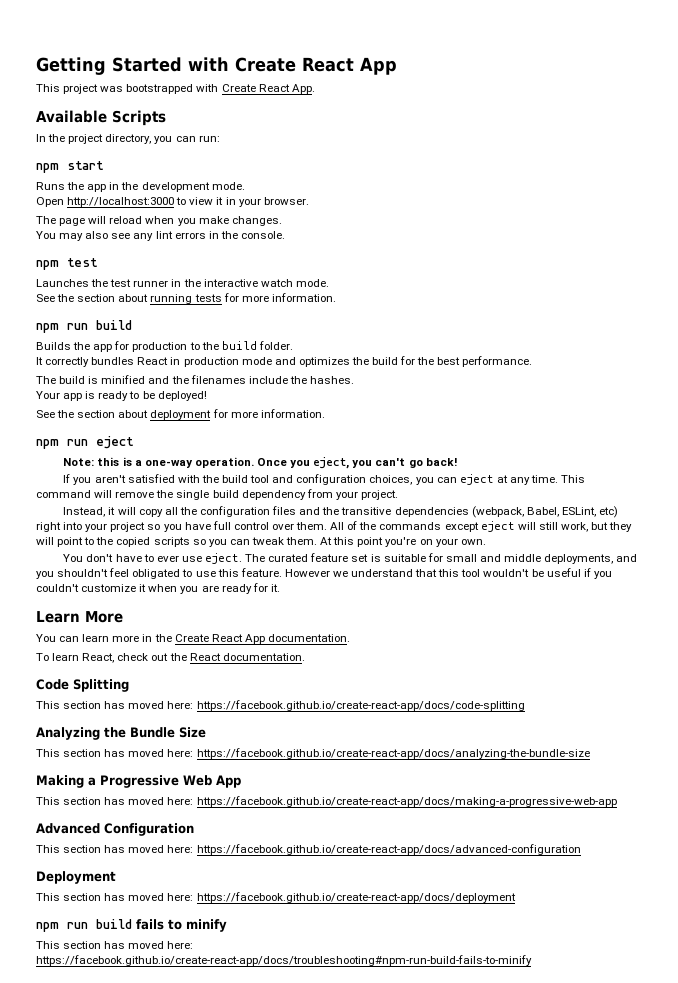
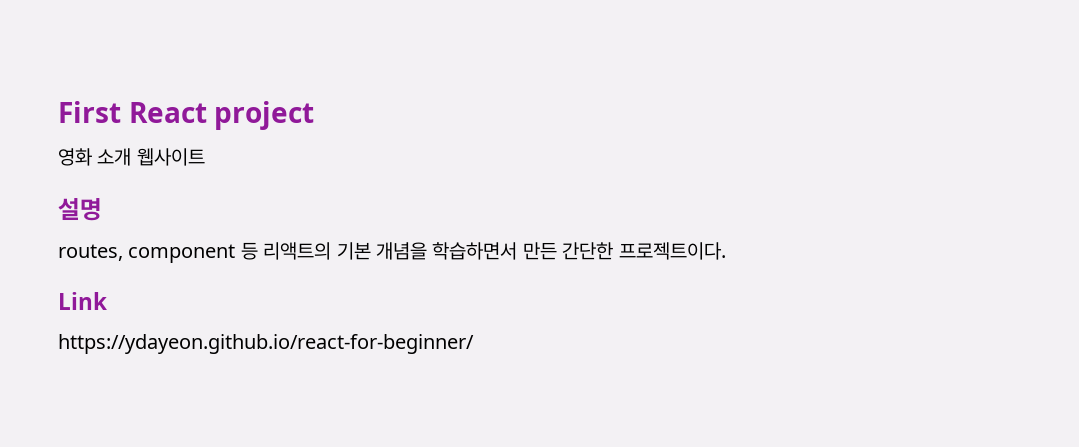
[36,57,397,75] [36,84,315,94] [36,110,166,126] [36,134,220,144] [36,161,104,173] [36,182,245,192] [36,197,309,207] [36,216,282,226] [36,231,285,241] [36,258,98,270] [36,279,329,287] [36,293,336,304] [36,320,132,333] [36,341,293,352] [36,356,533,367] [36,375,354,384] [36,391,207,401] [36,409,325,420] [36,436,134,449] [63,457,457,469] [63,474,586,485] [36,489,398,500] [63,506,618,518] [36,521,633,532] [36,537,486,547] [63,553,638,564] [36,568,612,579] [36,583,280,594] [36,611,123,623] [36,634,350,644] [36,653,305,663] [36,679,129,692] [36,700,525,711] [36,727,206,740] [36,748,590,759] [36,775,241,788] [36,796,617,807] [36,823,194,836] [36,844,581,855] [36,871,116,884] [36,892,516,903] [36,919,227,932] [36,941,194,949] [36,955,532,966] Getting Started with Create React App // This project was bootstrapped with Create React App. // Available Scripts // In the project directory, you can run: // npm start // Runs the app in the development mode. // Open http://localhost:3000 to view it in your browser. // The page will reload when you make changes. // You may also see any lint errors in the console. // npm test // Launches the test runner in the interactive watch mode. // See the section about running tests for more information. // npm run build // Builds the app for production to the build folder. // It correctly bundles React in production mode and optimizes the build for the best performance. // The build is minified and the filenames include the hashes. // Your app is ready to be deployed! // See the section about deployment for more information. // npm run eject // Note: this is a one-way operation. Once you eject, you can't go back! // If you aren't satisfied with the build tool and configuration choices, you can eject at any time. This command will remove the single build dependency from your project. // Instead, it will copy all the configuration files and the transitive dependencies (webpack, Babel, ESLint, etc) right into your project so you have full control over them. All of the commands except eject will still work, but they will point to the copied scripts so you can tweak them. At this point you're on your own. // You don't have to ever use eject. The curated feature set is suitable for small and middle deployments, and you shouldn't feel obligated to use this feature. However we understand that this tool wouldn't be useful if you couldn't customize it when you are ready for it. // Learn More // You can learn more in the Create React App documentation. // To learn React, check out the React documentation. // Code Splitting // This section has moved here: https://facebook.github.io/create-react-app/docs/code-splitting // Analyzing the Bundle Size // This section has moved here: https://facebook.github.io/create-react-app/docs/analyzing-the-bundle-size // Making a Progressive Web App // This section has moved here: https://facebook.github.io/create-react-app/docs/making-a-progressive-web-app // Advanced Configuration // This section has moved here: https://facebook.github.io/create-react-app/docs/advanced-configuration // Deployment // This section has moved here: https://facebook.github.io/create-react-app/docs/deployment // npm run build fails to minify // This section has moved here: https://facebook.github.io/create-react-app/docs/troubleshooting#npm-run-build-fails-to-minify -> [58,101,315,130] [58,148,205,166] [58,198,102,221] [58,242,726,263] [58,292,107,310] [58,334,474,354] First React project // 영화 소개 웹사이트 // 설명 // routes, component 등 리액트의 기본 개념을 학습하면서 만든 간단한 프로젝트이다. // Link // https://ydayeon.github.io/react-for-beginner/

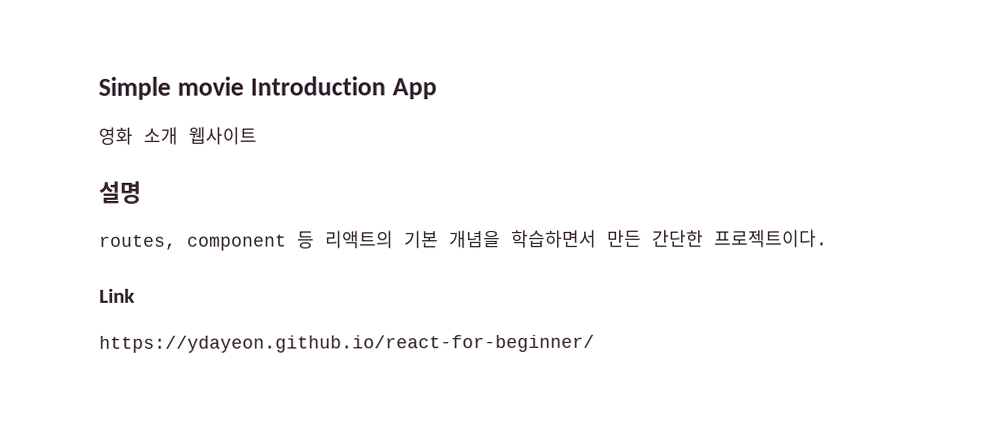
[58,101,315,130] First React project -> [98,76,437,100] Simple movie Introduction App

